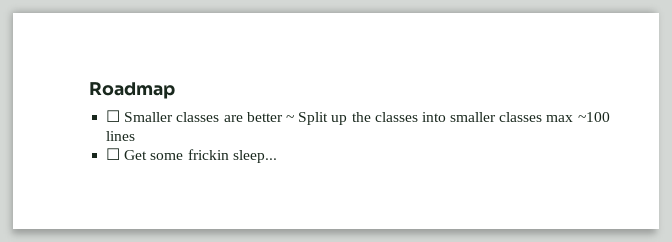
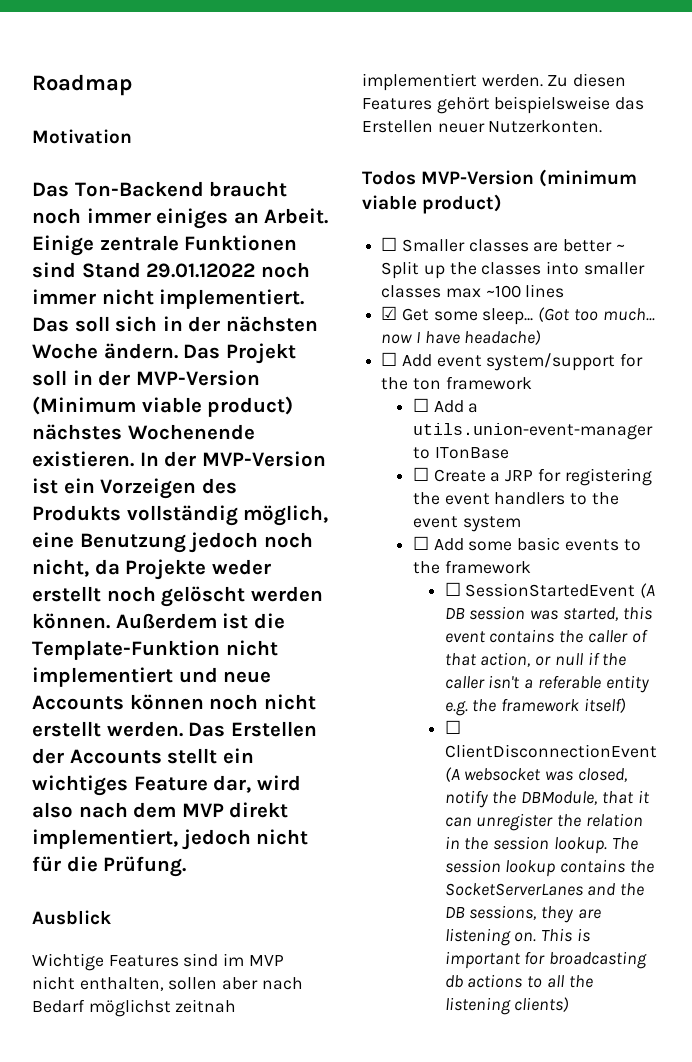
(175, 90) none -> [32,129,132,144] [32,181,288,197] [32,208,329,229] [32,235,298,256] [32,262,310,278] [32,289,305,309] [32,316,318,332] [32,343,296,364] [32,370,260,386] [32,396,294,417] [32,424,255,440] [32,451,326,467] [32,478,237,499] [32,505,329,526] [32,532,313,553] [32,559,271,580] [32,586,323,607] [32,613,285,629] [32,640,278,660] [32,667,272,687] [32,694,316,710] [32,721,317,737] [32,748,254,764] [32,775,301,796] [32,802,289,818] [32,829,309,850] [32,856,187,877] [32,910,111,925] [32,953,284,971] [32,976,303,991] [32,999,237,1017] [362,73,627,91] [362,96,645,114] [362,120,603,133] [362,169,638,187] [362,194,503,214] // Motivation // Das Ton-Backend braucht noch immer einiges an Arbeit. Einige zentrale Funktionen sind Stand 29.01.12022 noch immer nicht implementiert. Das soll sich in der nächsten Woche ändern. Das Projekt soll in der MVP-Version (Minimum viable product) nächstes Wochenende existieren. In der MVP-Version ist ein Vorzeigen des Produkts vollständig möglich, eine Benutzung jedoch noch nicht, da Projekte weder erstellt noch gelöscht werden können. Außerdem ist die Template-Funktion nicht implementiert und neue Accounts können noch nicht erstellt werden. Das Erstellen der Accounts stellt ein wichtiges Feature dar, wird also nach dem MVP direkt implementiert, jedoch nicht für die Prüfung. // Ausblick // Wichtige Features sind im MVP nicht enthalten, sollen aber nach Bedarf möglichst zeitnah implementiert werden. Zu diesen Features gehört beispielsweise das Erstellen neuer Nutzerkonten. // Todos MVP-Version (minimum viable product)
[106,148,121,160] ☐ -> [381,306,398,320] ☑
[187,149,277,163] frickin sleep... -> [482,307,655,325] [381,330,542,345] [381,352,644,371] [381,376,532,390] [412,398,479,413] [412,423,653,440] [412,447,509,459] [412,467,652,486] [412,492,619,505] [412,516,521,532] [412,536,641,551] [412,560,531,574] [444,582,656,598] [444,606,652,621] [444,629,648,643] [444,652,627,667] [444,675,649,693] [444,698,626,716] [444,720,461,734] [444,744,657,758] [444,767,627,782] [444,790,650,808] [444,813,643,831] [444,836,638,854] [444,859,654,877] [444,883,645,896] [444,905,601,923] [444,928,590,946] [444,951,648,969] [444,974,593,988] [444,997,570,1015] sleep... (Got too much... now I have headache) // ☐ Add event system/support for the ton framework // ☐ Add a utils.union-event-manager to ITonBase // ☐ Create a JRP for registering the event handlers to the event system // ☐ Add some basic events to the framework // ☐ SessionStartedEvent (A DB session was started, this event contains the caller of that action, or null if the caller isn't a referable entity e.g. the framework itself) // ☐ ClientDisconnectionEvent (A websocket was closed, notify the DBModule, that it can unregister the relation in the session lookup. The session lookup contains the SocketServerLanes and the DB sessions, they are listening on. This is important for broadcasting db actions to all the listening clients)

